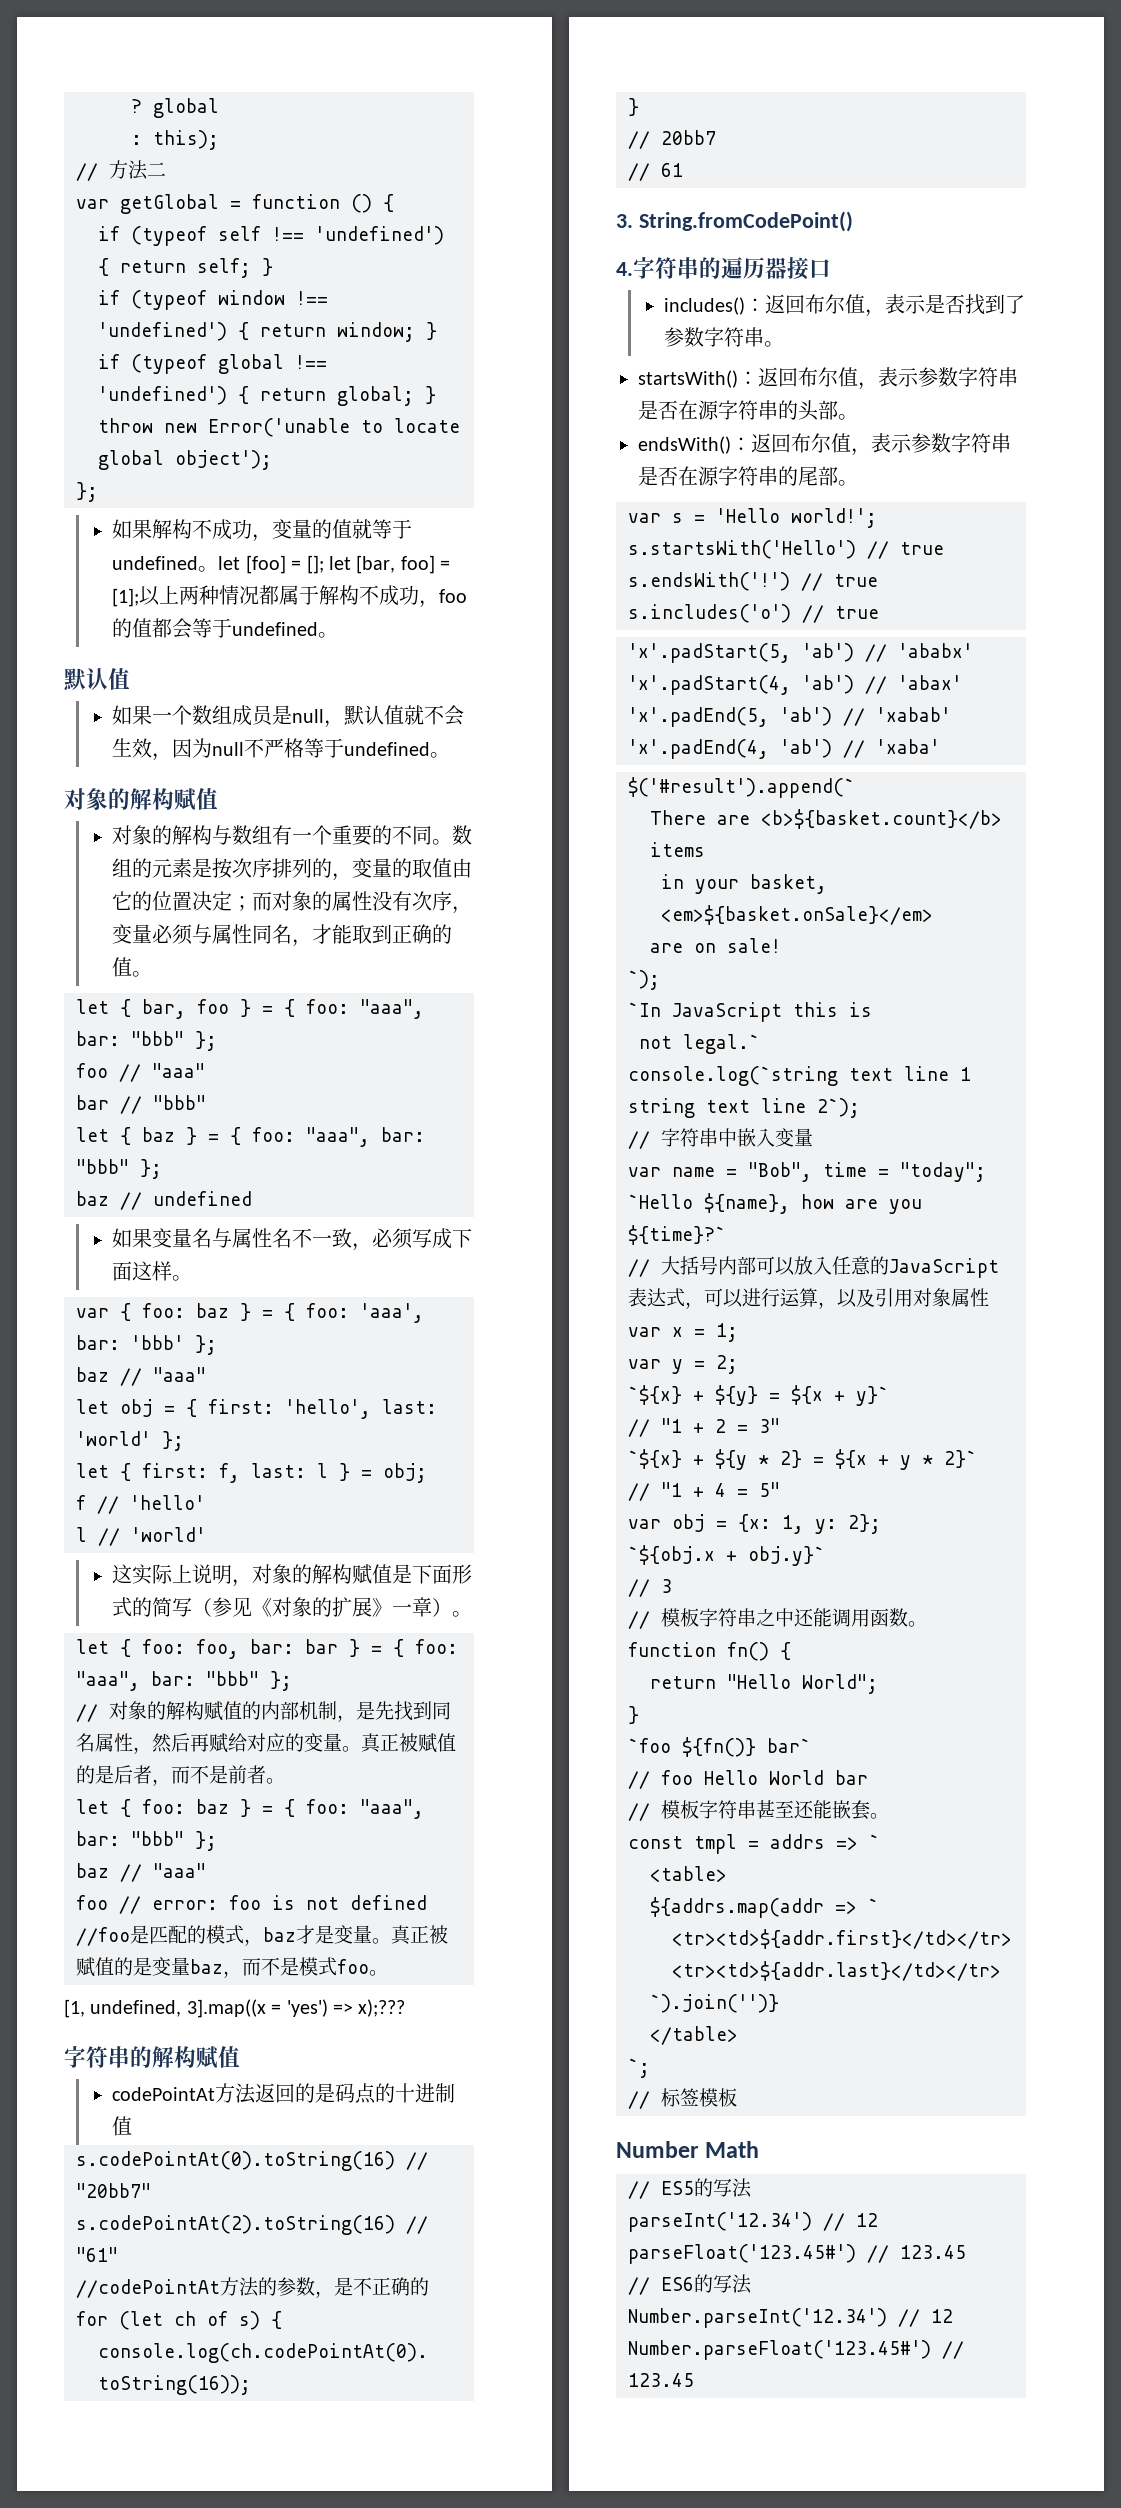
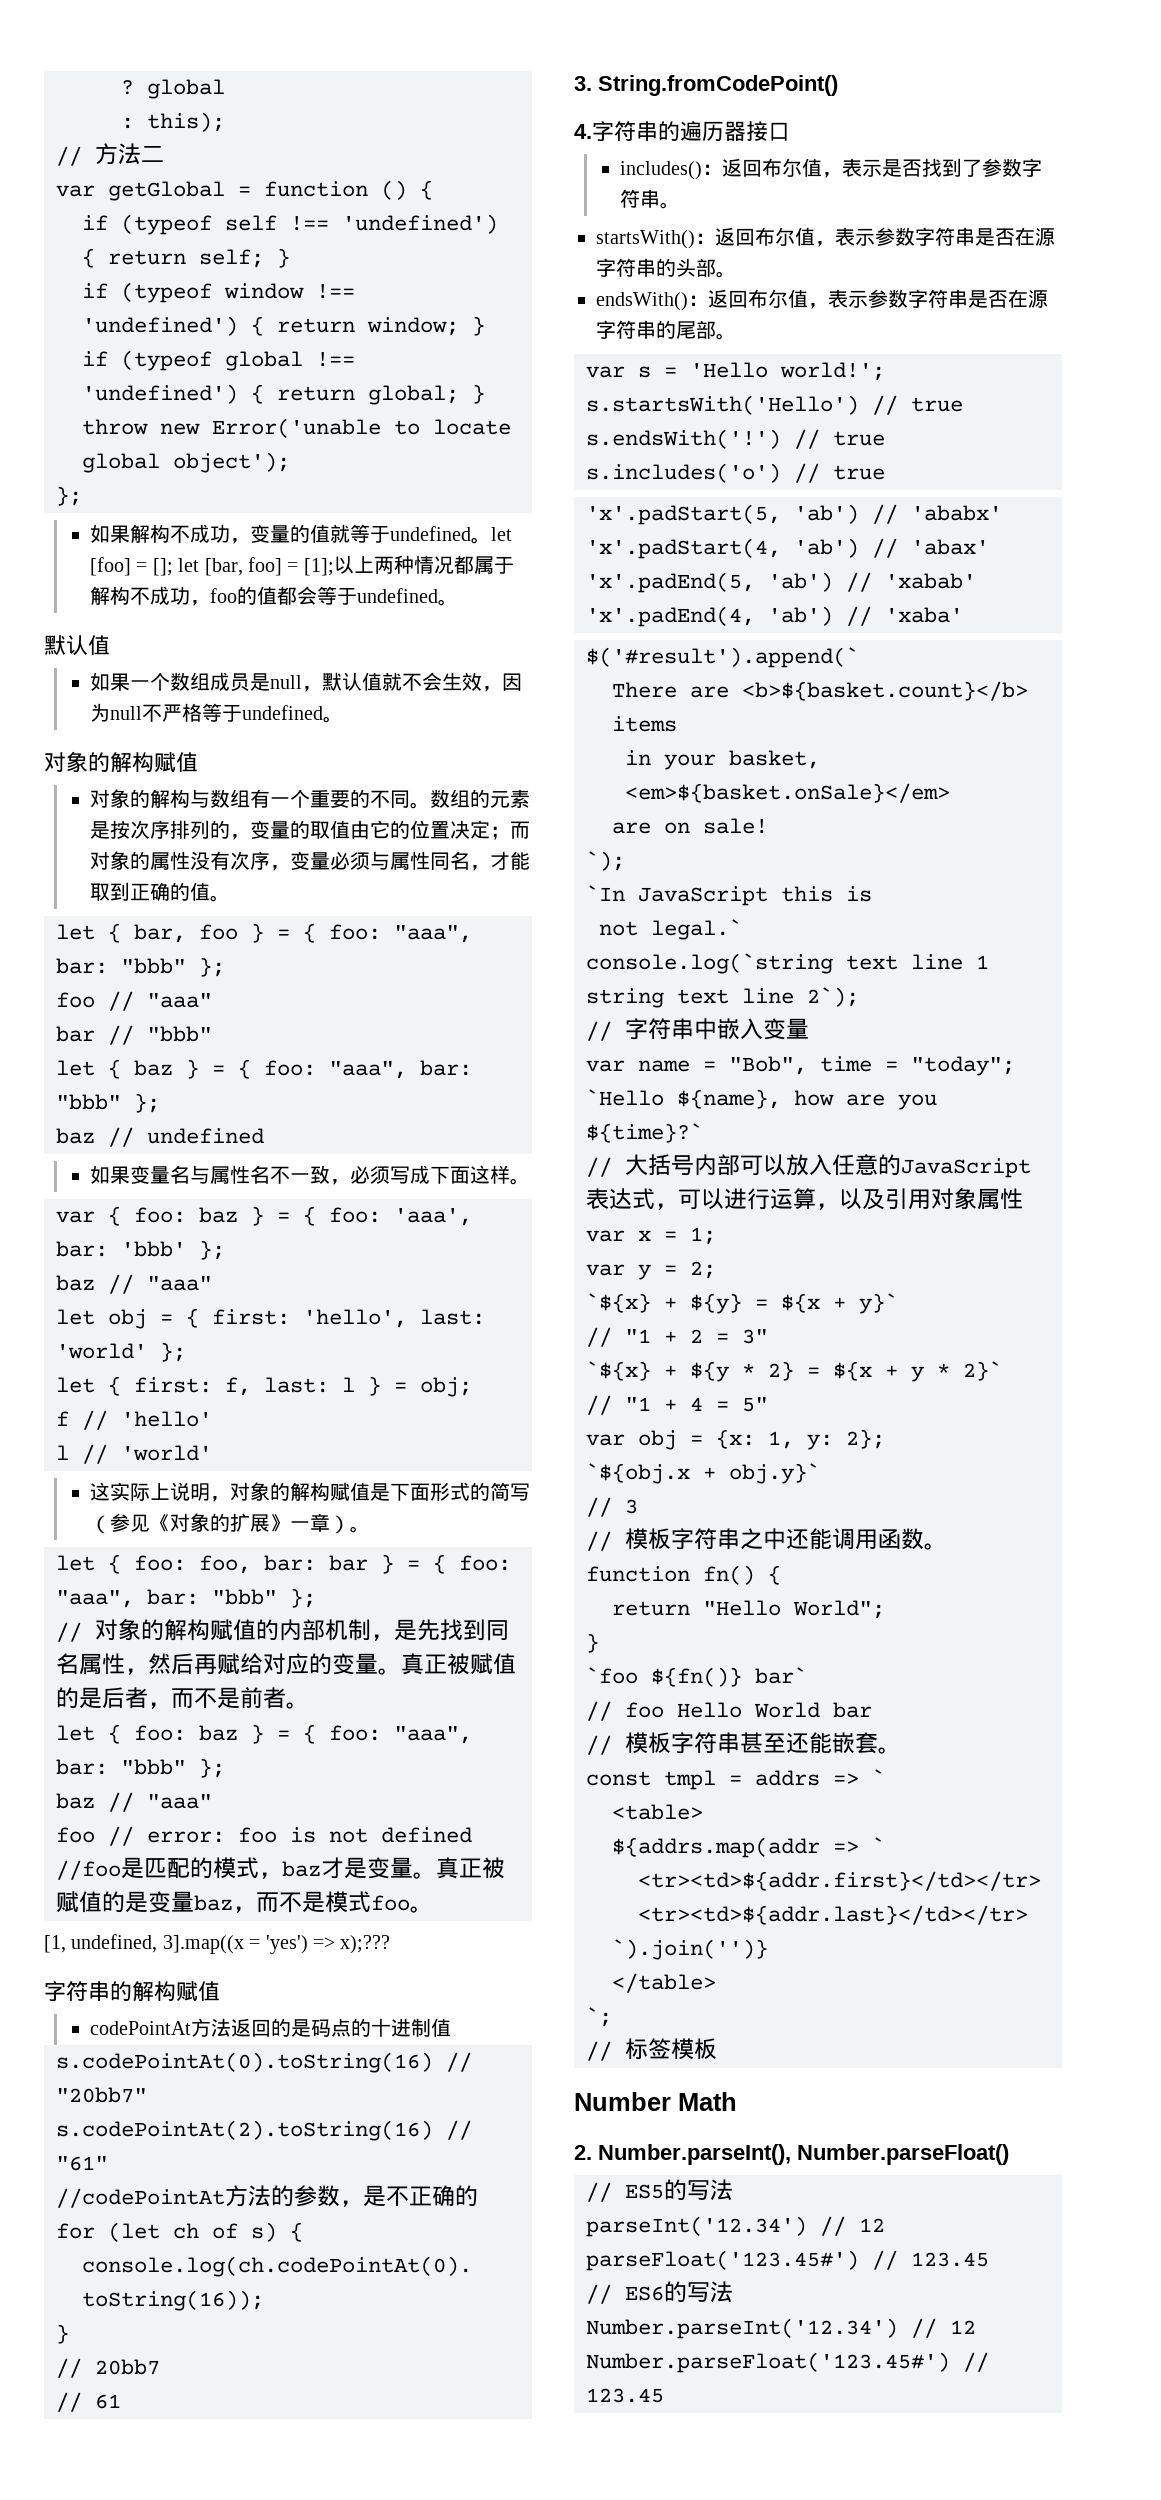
(760, 2149) none -> [574,2144,1009,2165] // 2. Number.parseInt(), Number.parseFloat()

